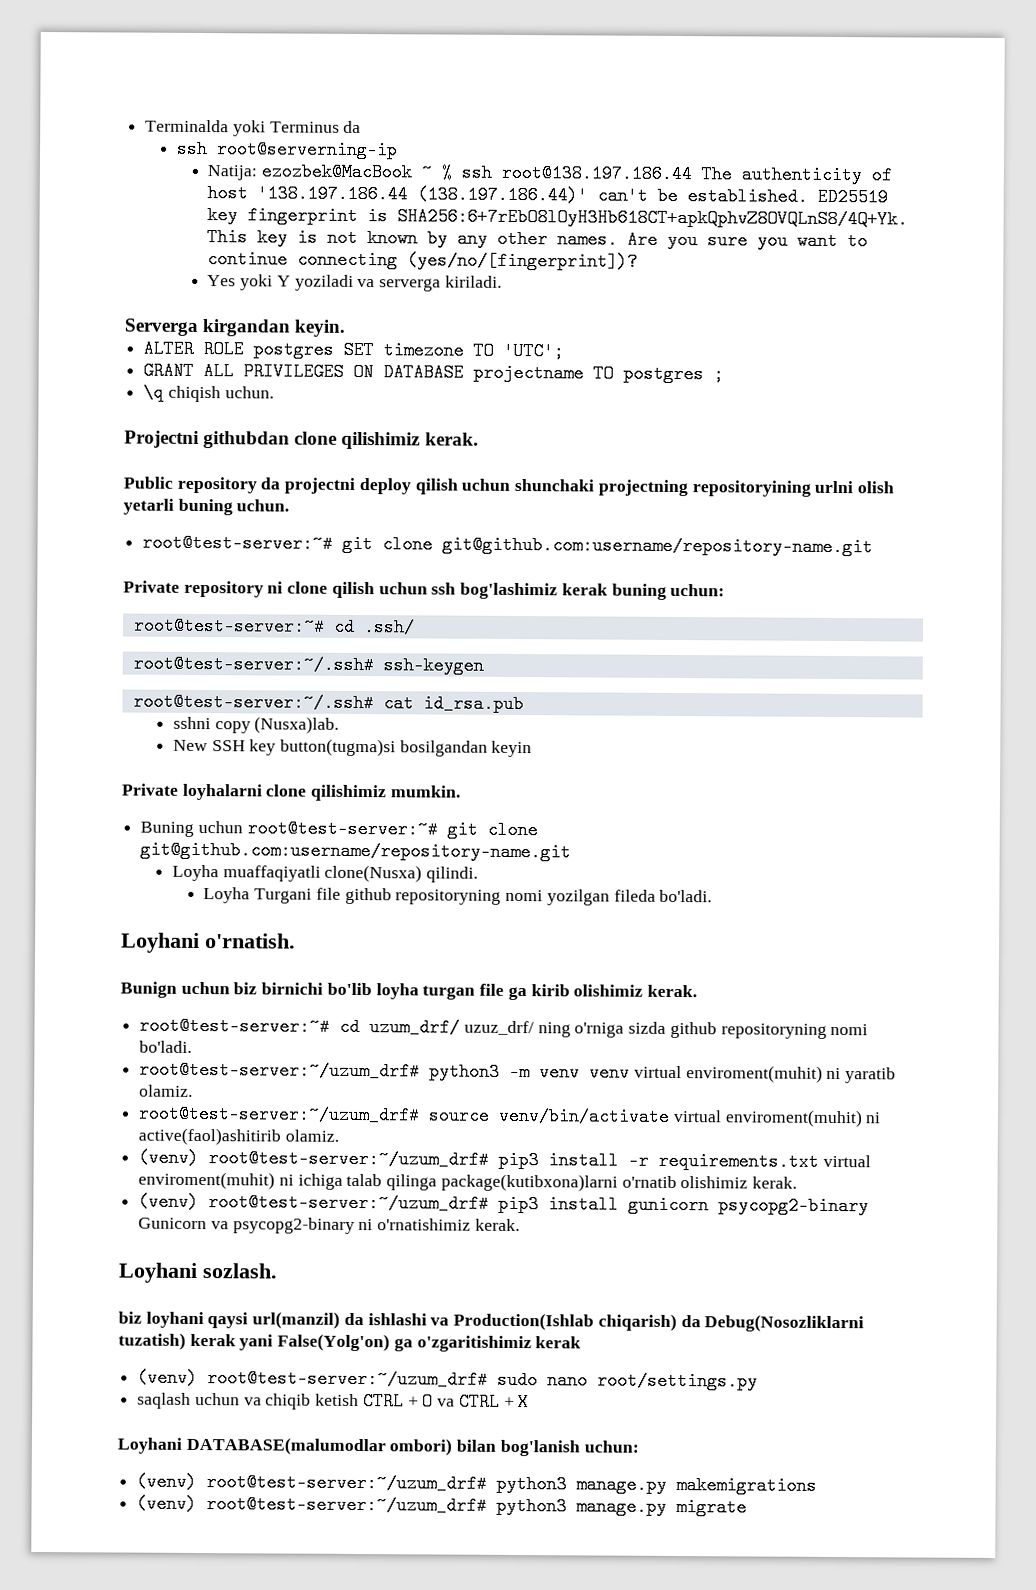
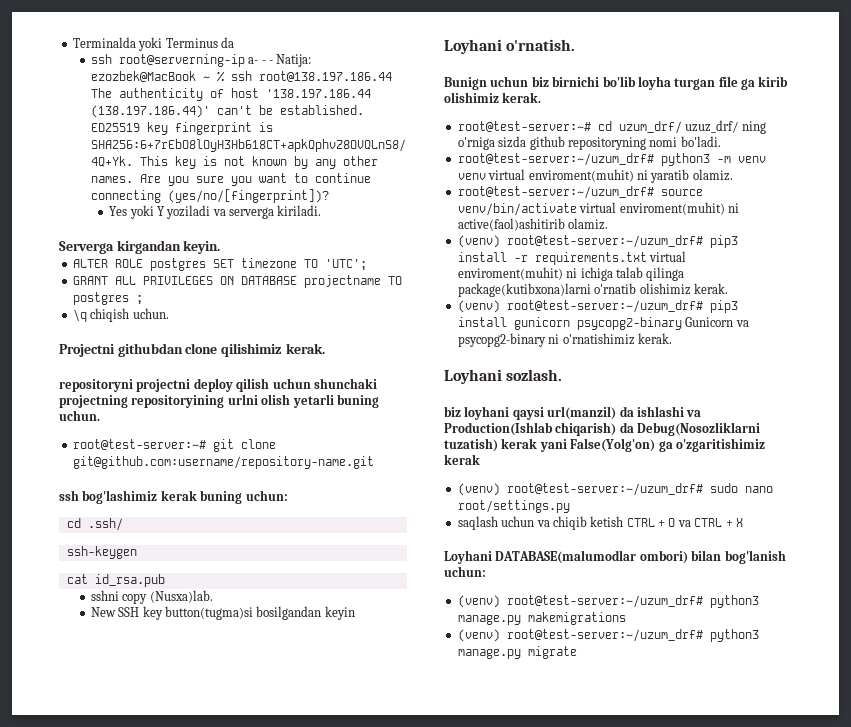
(398, 150) // -> [248,57,274,64] a- - -
[123,476,281,494] Public repository da -> [59,379,133,392] repositoryni
[123,580,428,599] Private repository ni clone qilish uchun -> (374, 462) none
[133,616,325,636] root@test-server:~# -> (288, 495) none
[132,654,374,675] root@test-server:~/.ssh# -> (123, 524) none
[132,692,374,713] root@test-server:~/.ssh# -> (137, 552) none
[121,783,461,802] [140,819,538,840] [140,840,572,862] [171,864,479,883] [203,887,713,906] // Private loyhalarni clone qilishimiz mumkin. // Buning uchun root@test-server:~# git clone git@github.com:username/repository-name.git // Loyha muaffaqiyatli clone(Nusxa) qilindi. // Loyha Turgani file github repositoryning nomi yozilgan fileda bo'ladi. -> (355, 613) none

